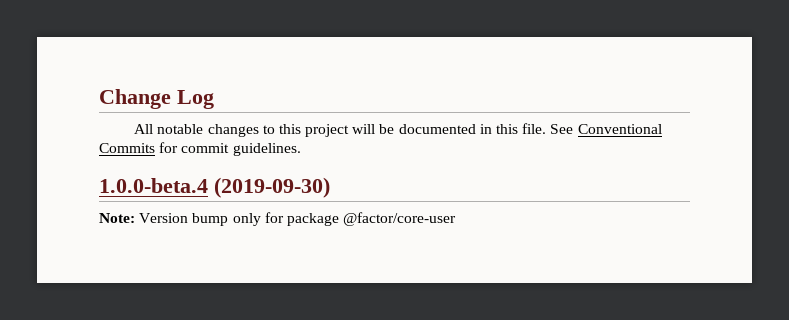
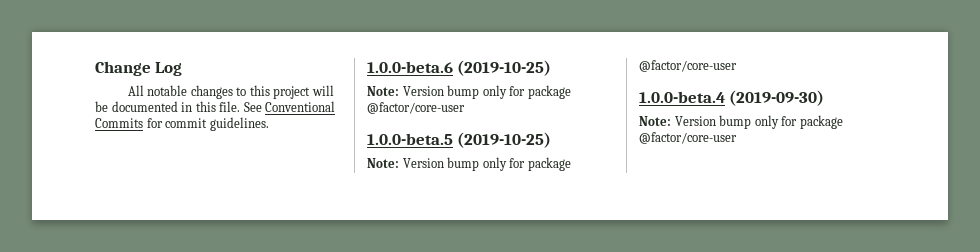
(301, 149) none -> [367,60,552,76] [367,85,571,99] [367,102,465,114] [367,132,552,148] [367,157,571,171] [639,60,737,72] // 1.0.0-beta.6 (2019-10-25) // Note: Version bump only for package @factor/core-user // 1.0.0-beta.5 (2019-10-25) // Note: Version bump only for package @factor/core-user

